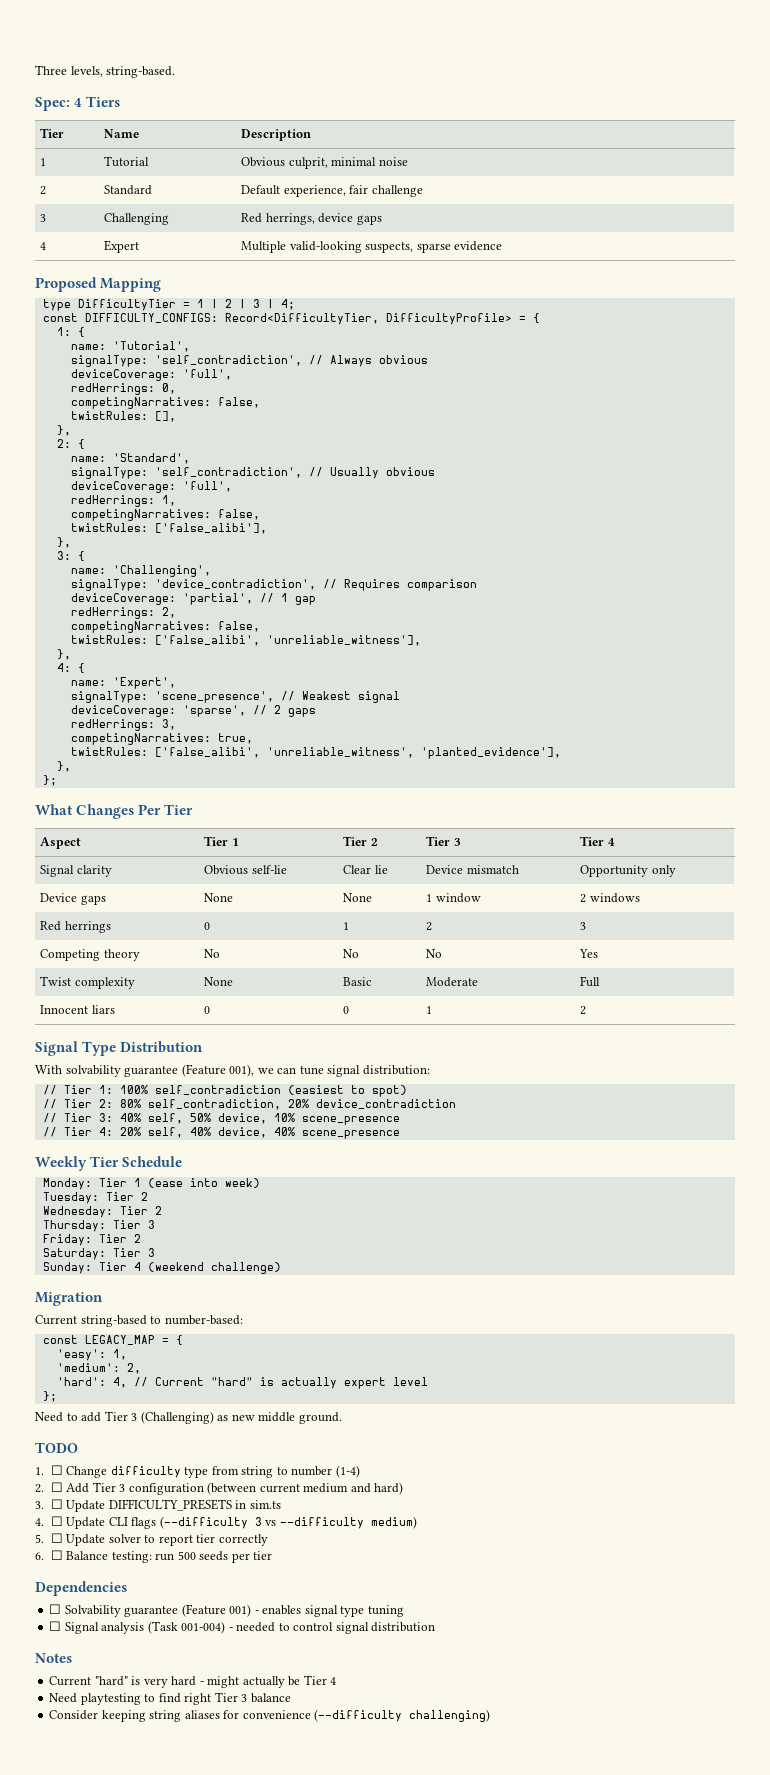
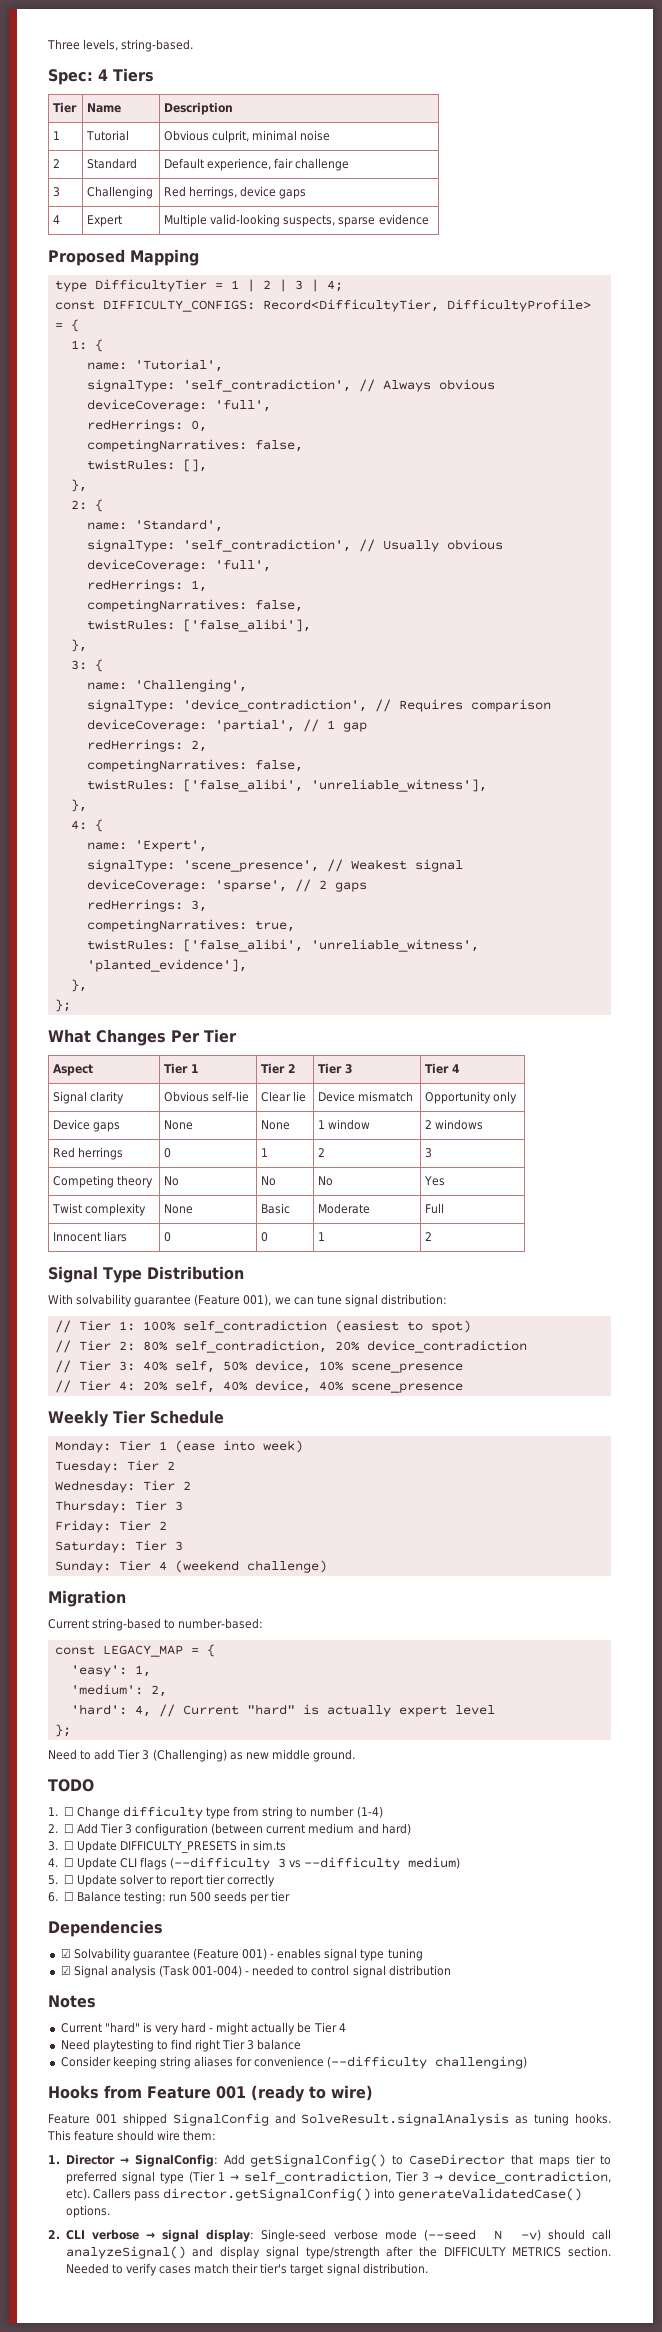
[49,1604,62,1614] ☐ -> [60,1949,71,1958] ☑
[49,1621,62,1631] ☐ -> [60,1966,71,1975] ☑
(491, 1715) none -> [48,2085,373,2102] [48,2113,611,2126] [47,2130,217,2141] [48,2154,611,2167] [65,2171,612,2184] [65,2188,583,2201] [65,2205,110,2218] [48,2229,611,2242] [65,2246,611,2259] [65,2263,428,2276] // Hooks from Feature 001 (ready to wire) // Feature 001 shipped SignalConfig and SolveResult.signalAnalysis as tuning hooks. This feature should wire them: // 1. Director → SignalConfig: Add getSignalConfig() to CaseDirector that maps tier to preferred signal type (Tier 1 → self_contradiction, Tier 3 → device_contradiction, etc). Callers pass director.getSignalConfig() into generateValidatedCase() options. // 2. CLI verbose → signal display: Single-seed verbose mode (--seed N -v) should call analyzeSignal() and display signal type/strength after the DIFFICULTY METRICS section. Needed to verify cases match their tier's target signal distribution.

